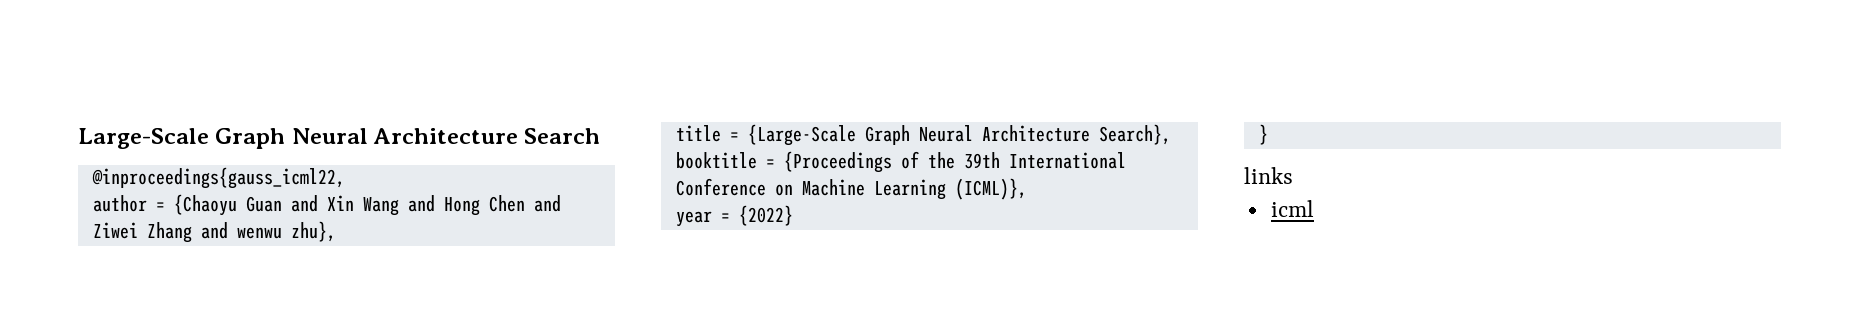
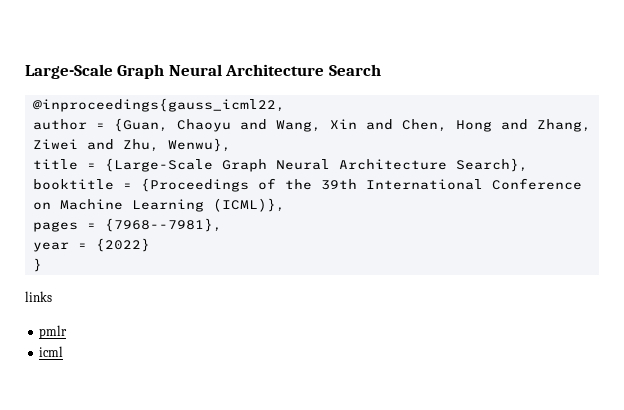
[173,194,561,216] [92,221,336,243] {Chaoyu Guan and Xin Wang and Hong Chen and Ziwei Zhang and wenwu zhu}, -> [113,118,591,132] [32,138,231,152] {Guan, Chaoyu and Wang, Xin and Chen, Hong and Zhang, Ziwei and Zhu, Wenwu},
(1027, 189) none -> [32,218,222,232] // pages = {7968--7981},
(1293, 175) none -> [39,325,68,339] // pmlr

